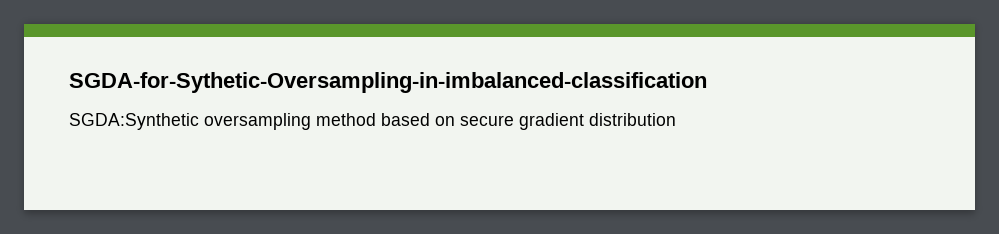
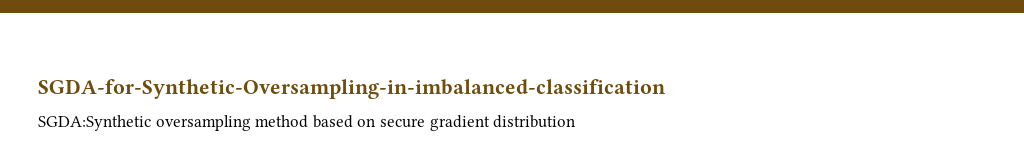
[69,72,707,93] SGDA-for-Sythetic-Oversampling-in-imbalanced-classification -> [38,79,666,99] SGDA-for-Synthetic-Oversampling-in-imbalanced-classification

